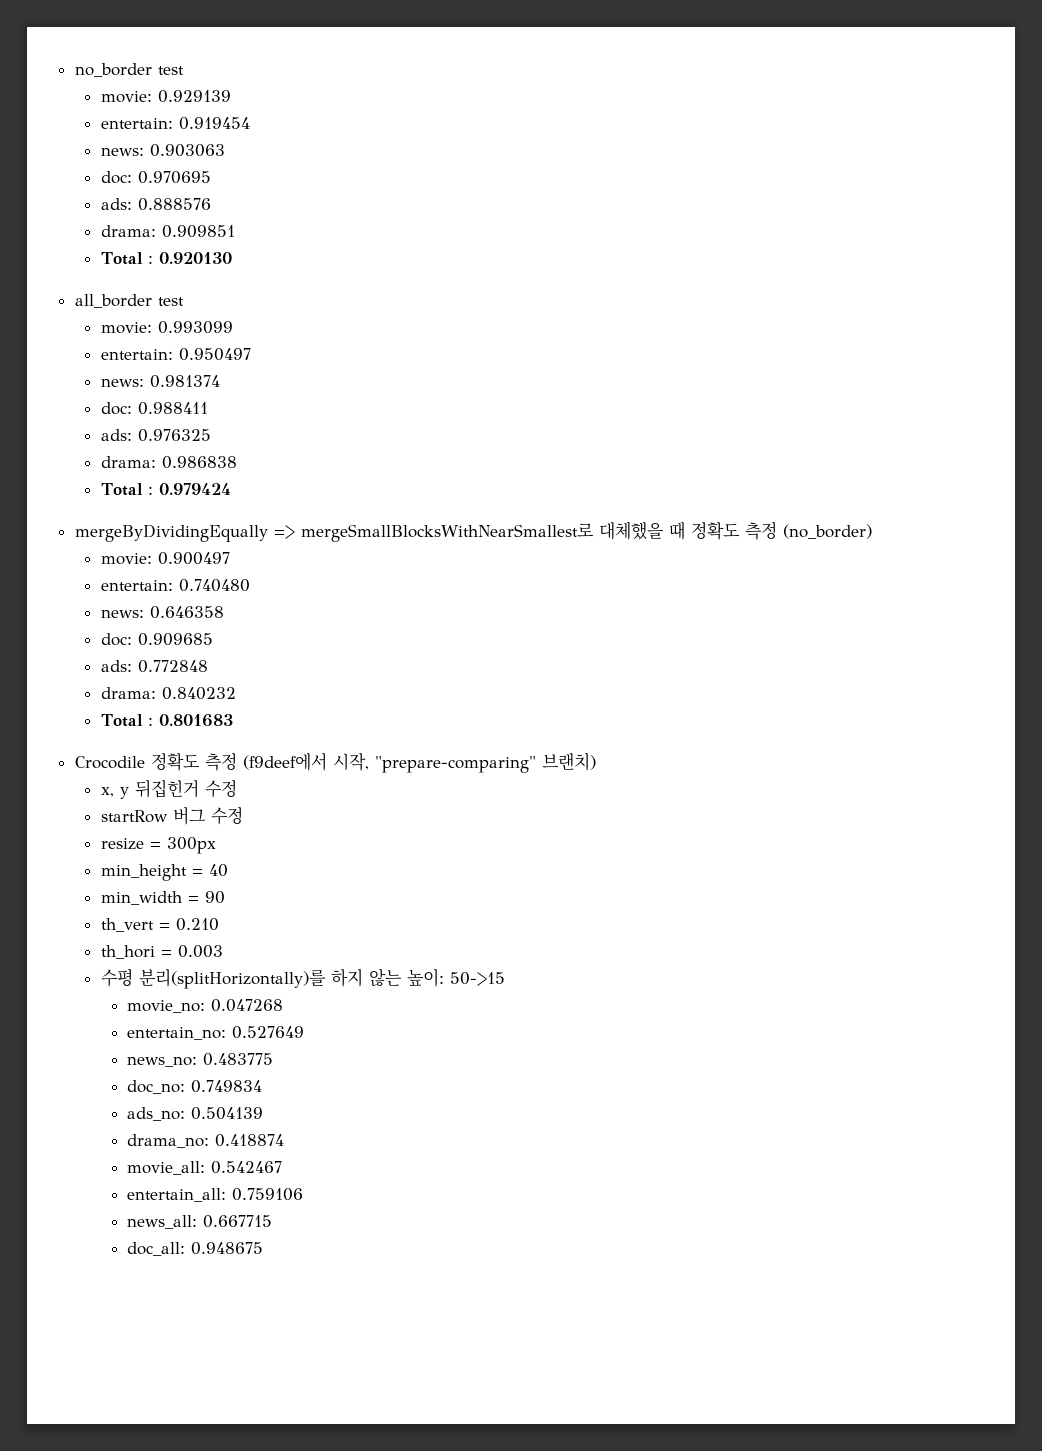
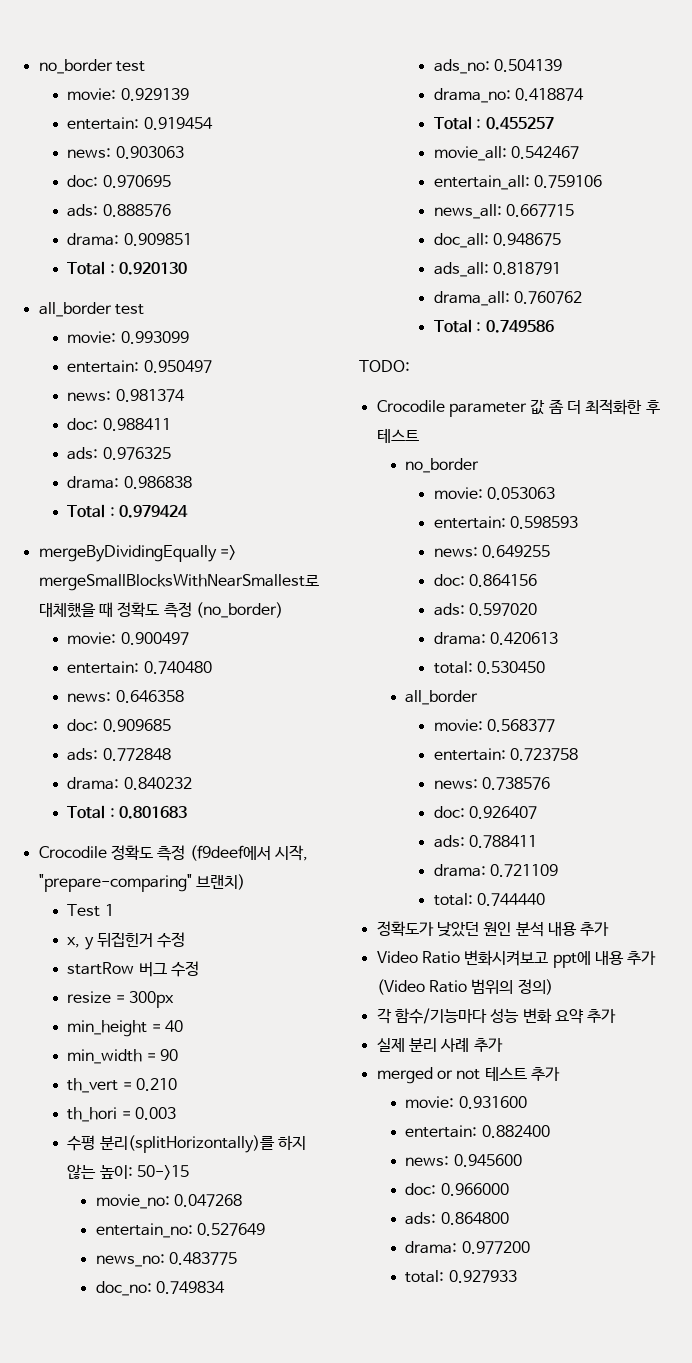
(596, 761) none -> [67,904,114,917] // Test 1
(284, 1140) none -> [433,116,554,130] // Total : 0.455257
(263, 1248) none -> [433,262,562,277] [433,291,583,306] [433,319,554,333] [359,360,410,372] [376,399,660,417] [376,428,419,443] [405,458,480,473] [433,487,556,500] [433,516,579,529] [433,545,551,558] [433,574,538,587] [433,603,538,616] [433,632,559,645] [433,661,546,674] [405,690,479,705] [433,719,556,732] [433,748,579,761] [433,777,551,790] [433,806,538,819] [433,835,538,848] [433,864,559,877] [433,893,546,906] [376,921,610,937] [376,950,657,968] [376,979,553,995] [376,1008,617,1024] [376,1038,503,1052] [376,1066,560,1084] [405,1096,527,1109] [405,1125,550,1138] [405,1154,522,1167] [405,1183,509,1196] [405,1212,509,1225] [405,1241,530,1254] [405,1270,517,1283] // ads_all: 0.818791 // drama_all: 0.760762 // Total : 0.749586 // TODO: // Crocodile parameter 값 좀 더 최적화한 후 테스트 // no_border // movie: 0.053063 // entertain: 0.598593 // news: 0.649255 // doc: 0.864156 // ads: 0.597020 // drama: 0.420613 // total: 0.530450 // all_border // movie: 0.568377 // entertain: 0.723758 // news: 0.738576 // doc: 0.926407 // ads: 0.788411 // drama: 0.721109 // total: 0.744440 // 정확도가 낮았던 원인 분석 내용 추가 // Video Ratio 변화시켜보고 ppt에 내용 추가 (Video Ratio 범위의 정의) // 각 함수/기능마다 성능 변화 요약 추가 // 실제 분리 사례 추가 // merged or not 테스트 추가 // movie: 0.931600 // entertain: 0.882400 // news: 0.945600 // doc: 0.966000 // ads: 0.864800 // drama: 0.977200 // total: 0.927933

